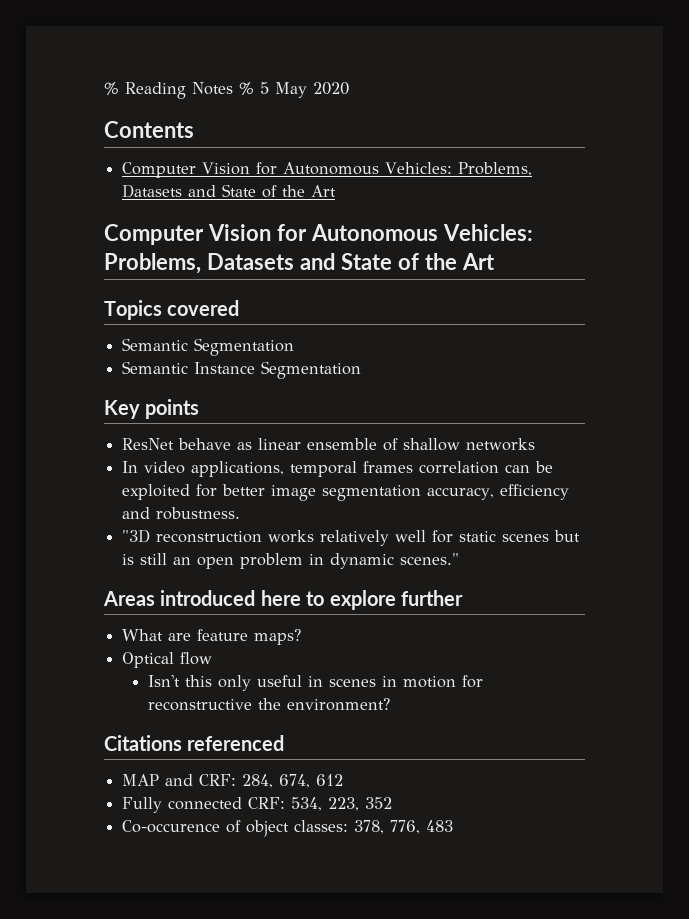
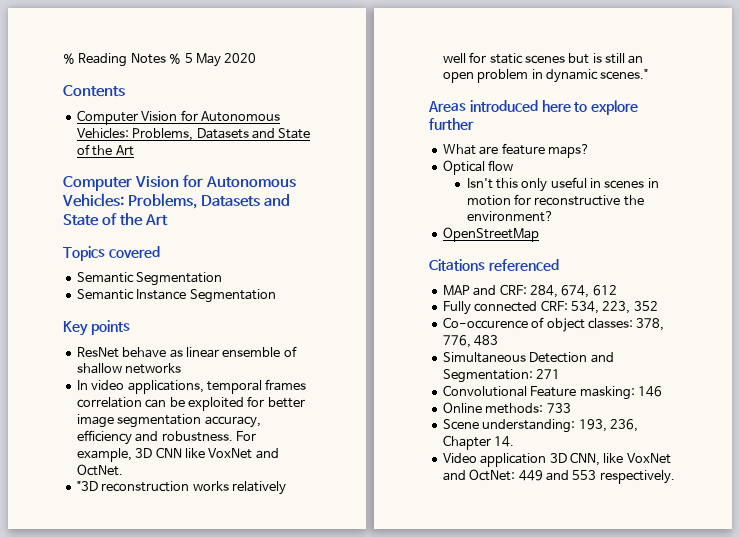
(241, 513) none -> [235,431,256,441] [76,447,279,462] [76,464,123,476] For example, 3D CNN like VoxNet and OctNet.
(391, 704) none -> [442,227,539,242] // OpenStreetMap
(454, 826) none -> [442,352,614,363] [442,369,561,383] [442,385,662,400] [442,402,571,414] [442,419,638,433] [442,435,515,450] [442,452,671,467] [442,469,675,484] // Simultaneous Detection and Segmentation: 271 // Convolutional Feature masking: 146 // Online methods: 733 // Scene understanding: 193, 236, Chapter 14. // Video application 3D CNN, like VoxNet and OctNet: 449 and 553 respectively.

